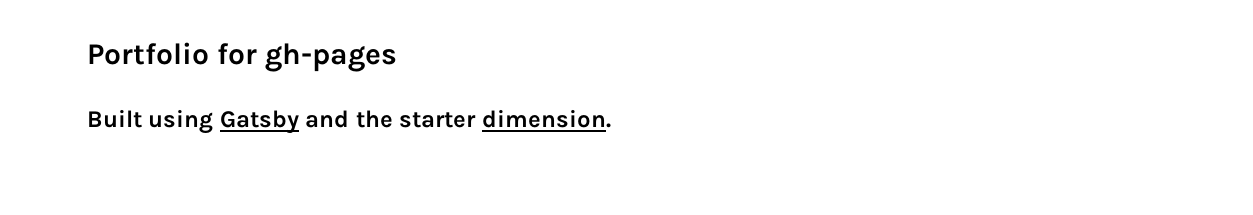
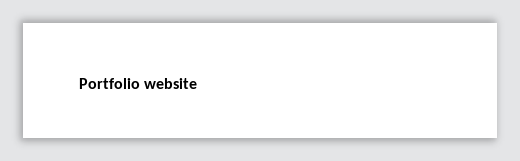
[217,43,398,72] [87,109,611,134] for gh-pages // Built using Gatsby and the starter dimension. -> [144,78,198,89] website

